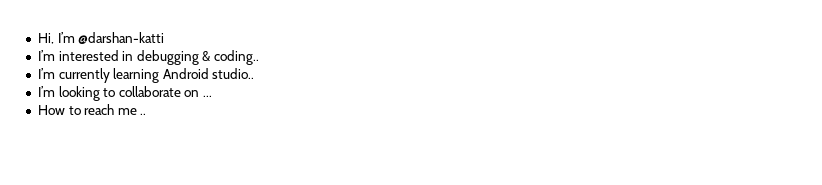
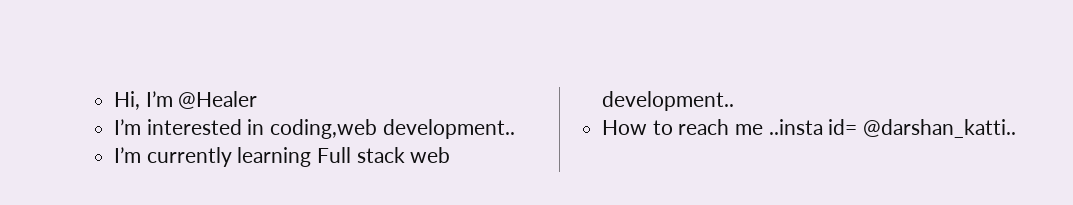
[78,32,165,44] @darshan-katti -> [178,91,258,109] @Healer
[136,50,260,65] debugging & coding.. -> [270,119,515,139] coding,web development..
[162,68,255,79] [37,86,213,101] Android studio.. // I’m looking to collaborate on ... -> [317,147,451,163] [602,91,735,111] Full stack web development..
[140,113,147,115] .. -> [768,119,1017,138] ..insta id= @darshan_katti..

